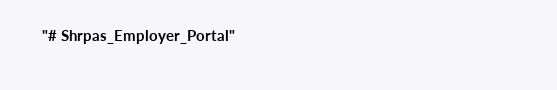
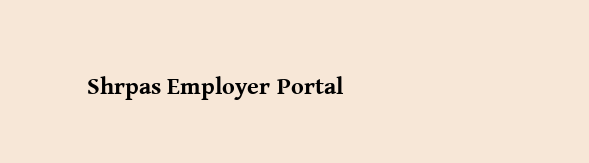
[42,30,235,44] "# Shrpas_Employer_Portal" -> [87,76,344,100] Shrpas Employer Portal

